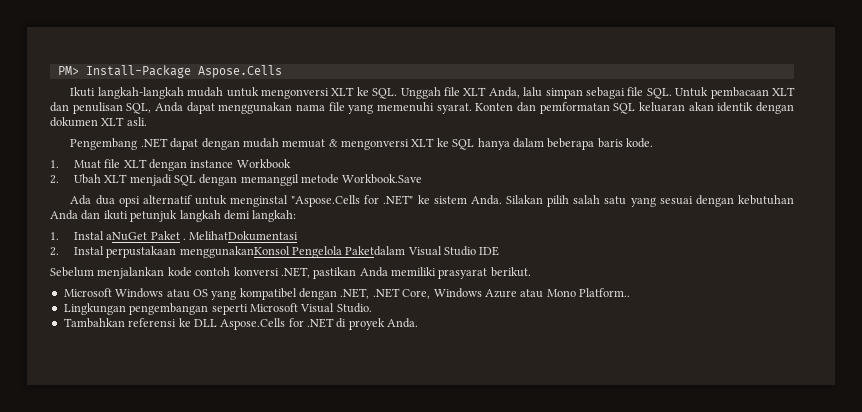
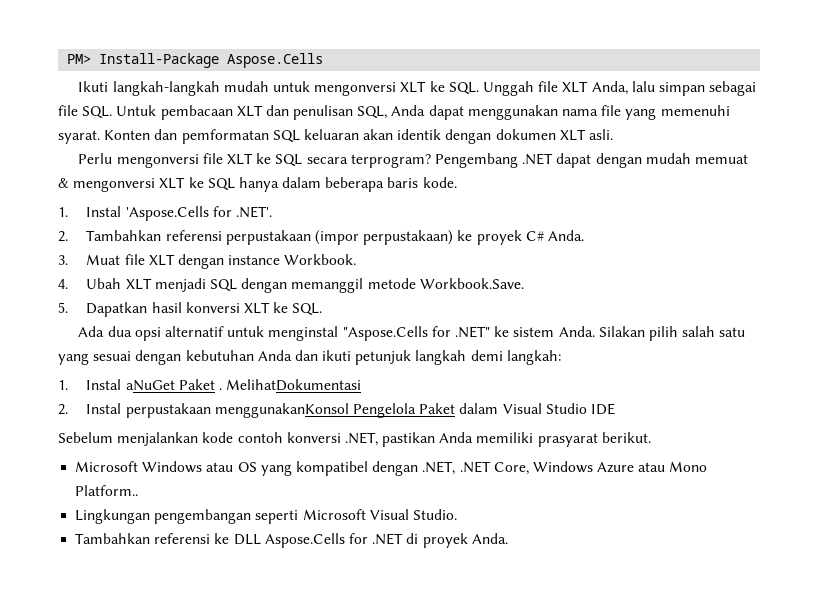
(147, 121) none -> [78,153,431,168] Perlu mengonversi file XLT ke SQL secara terprogram?
(59, 164) none -> [86,206,273,221] [58,230,584,245] [58,255,68,265] Instal 'Aspose.Cells for .NET'. // 2. Tambahkan referensi perpustakaan (impor perpustakaan) ke proyek C# Anda. // 3.
[236,159,291,169] [50,175,59,184] Workbook // 2. -> [284,254,357,265] [58,279,68,289] Workbook. // 4.
[342,174,423,184] Workbook.Save -> [419,278,524,289] [58,302,323,317] Workbook.Save. // 5. Dapatkan hasil konversi XLT ke SQL.
[345,246,406,256] Paketdalam -> [419,403,499,414] Paket dalam

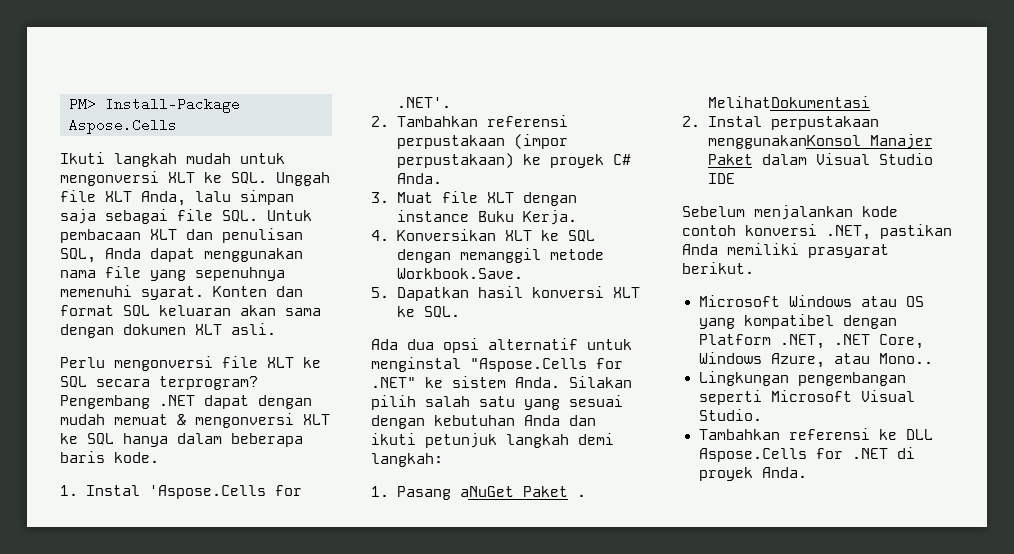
[112,81,220,96] langkah-langkah -> [114,153,177,167] langkah
(705, 89) none -> [60,209,96,224] saja
(657, 114) none -> [195,267,285,281] sepenuhnya
[181,129,269,144] pemformatan -> [60,305,114,316] format
[397,129,442,140] identik -> [285,308,321,316] sama
[284,254,357,265] Workbook. -> [477,210,577,225] Buku Kerja.
[86,278,206,292] Ubah XLT menjadi -> [396,229,559,241] Konversikan XLT ke
[86,379,122,390] Instal -> [396,486,451,500] Pasang
[353,403,417,418] Pengelola -> [869,134,933,149] Manajer
(419, 468) none -> [698,334,771,345] Platform
[597,461,708,473] [75,485,139,496] Azure atau Mono Platform.. -> [770,353,933,368] Azure, atau Mono..

